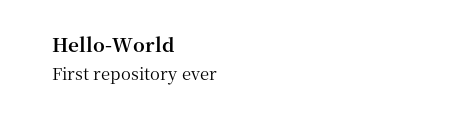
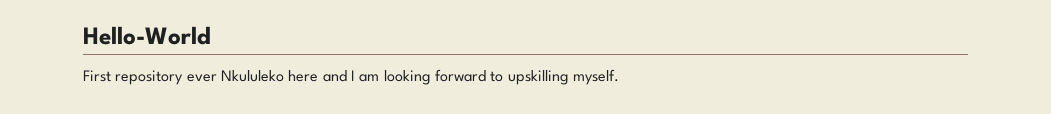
(217, 75) none -> [220,69,619,85] Nkululeko here and I am looking forward to upskilling myself.

